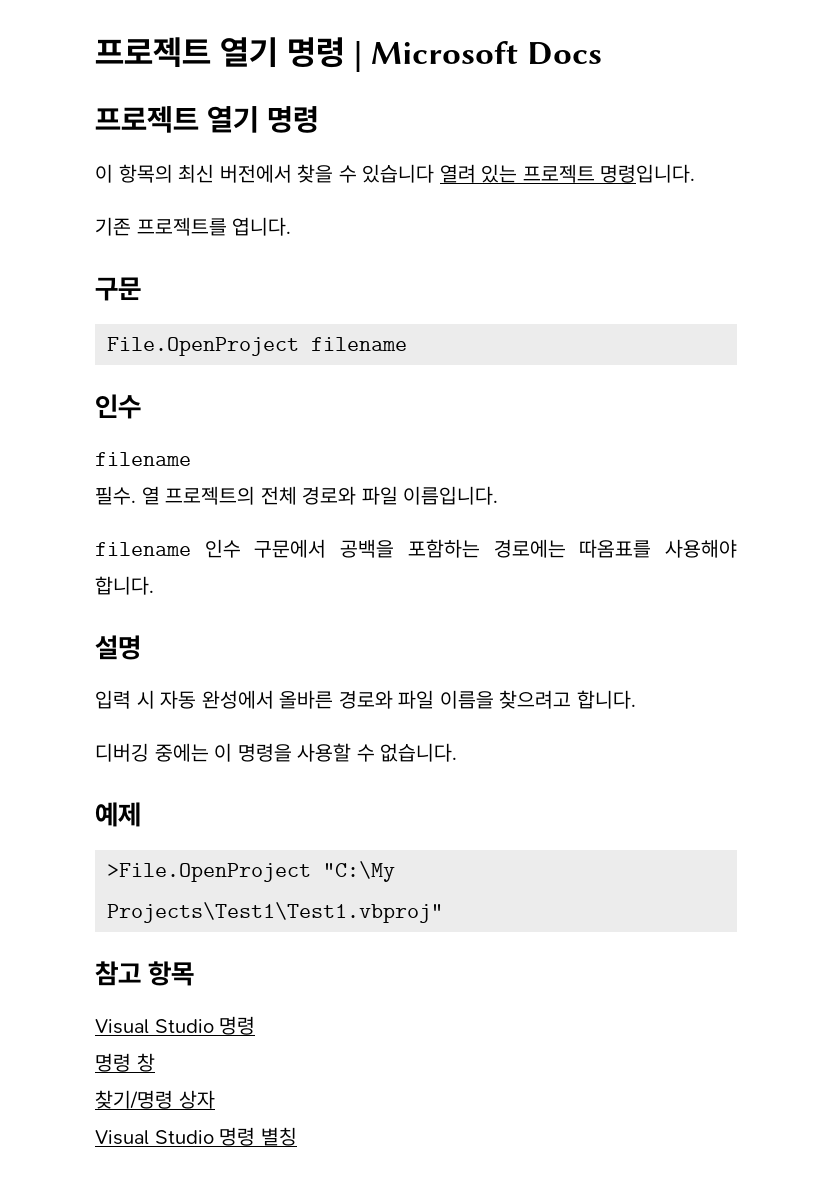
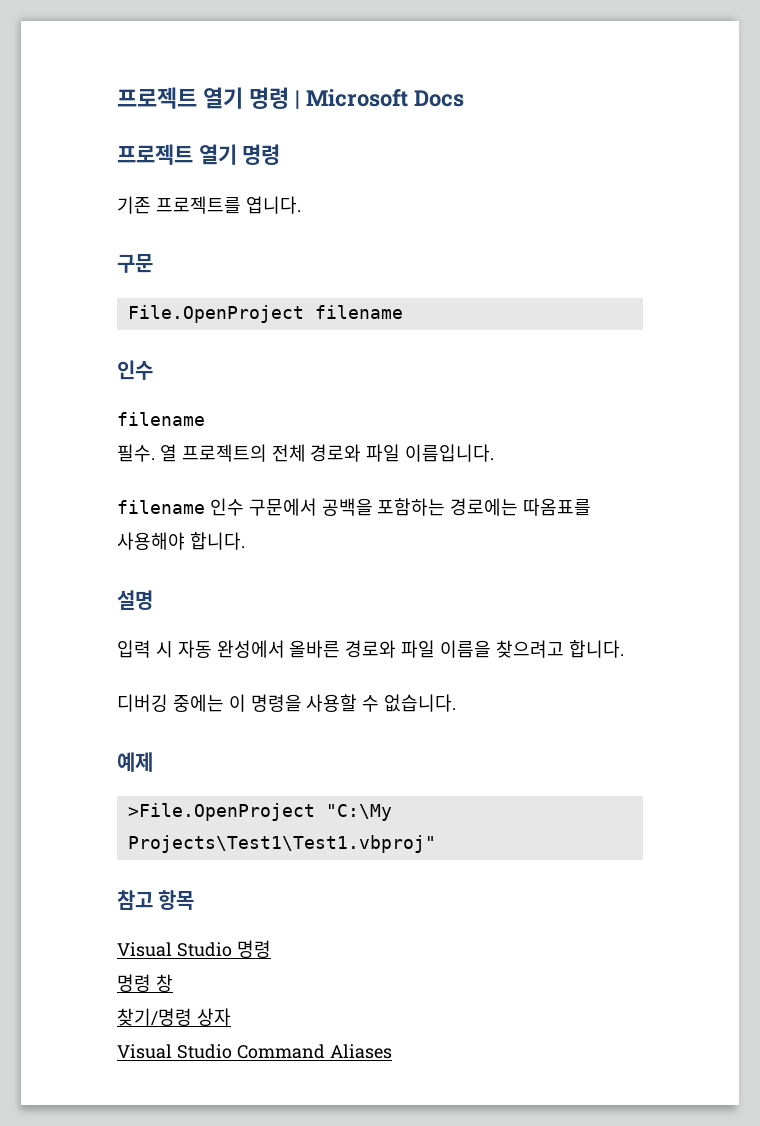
[95,164,696,183] // 이 항목의 최신 버전에서 찾을 수 있습니다 열려 있는 프로젝트 명령입니다. -> (281, 154) none
[219,1127,297,1146] 명령 별칭 -> [236,1044,392,1059] Command Aliases

